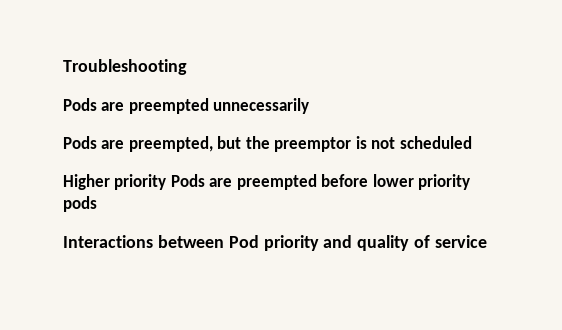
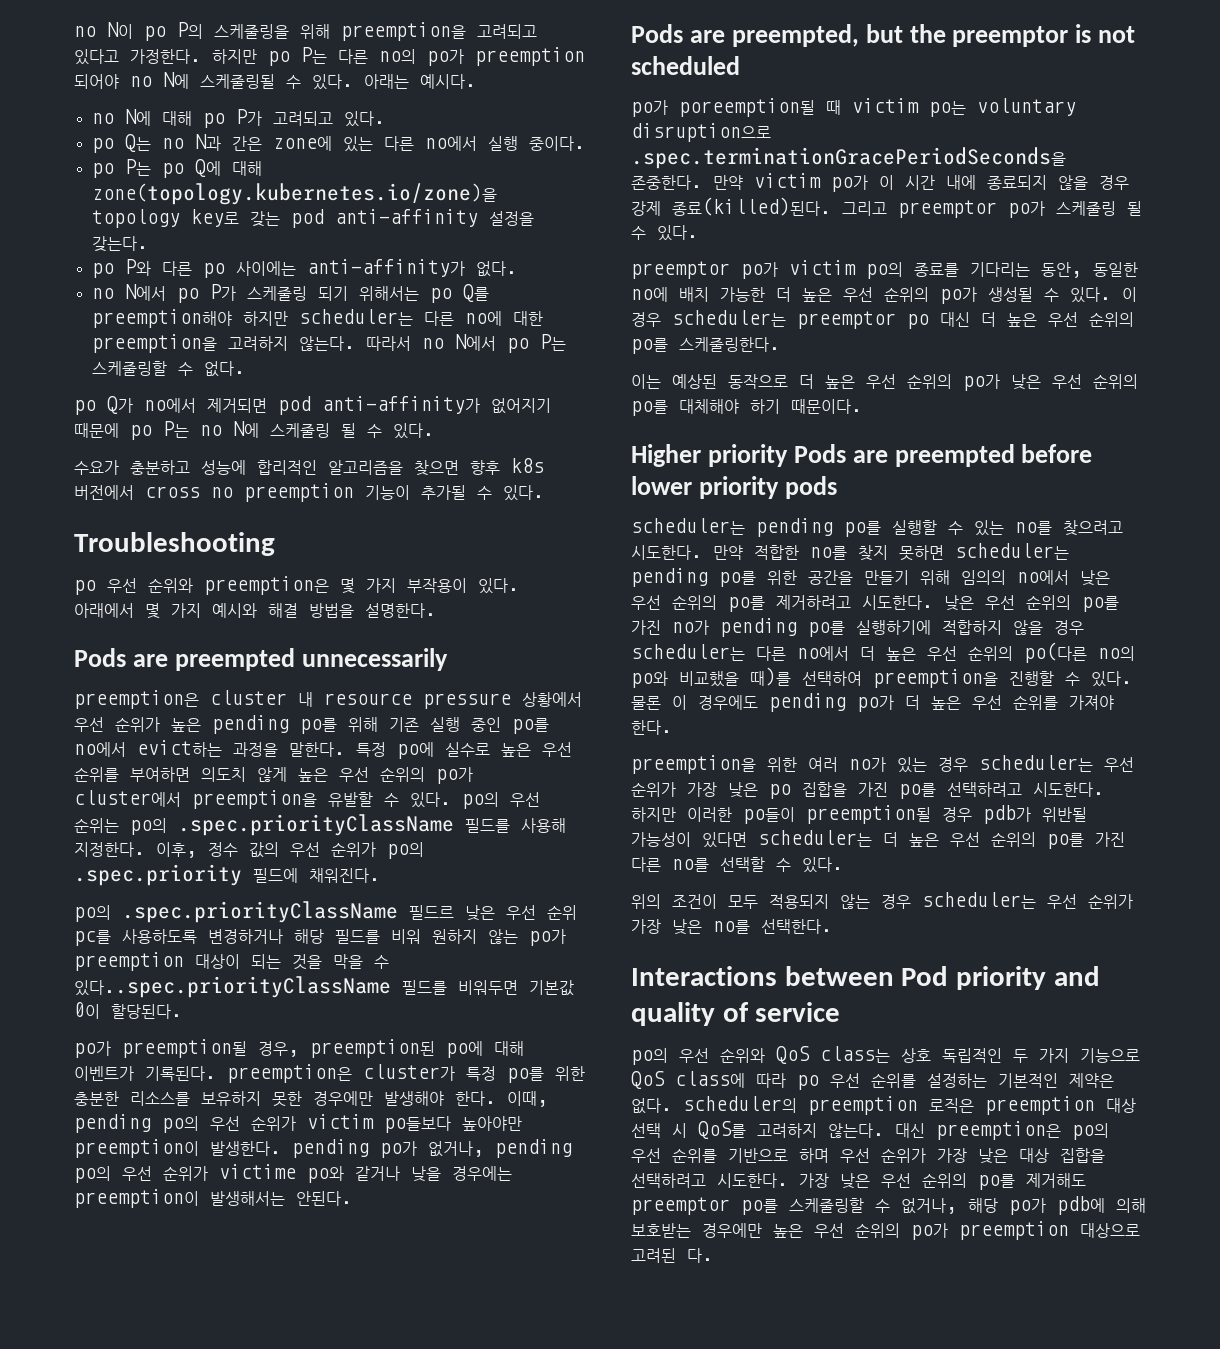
[63,59,187,75] [63,98,310,114] Troubleshooting // Pods are preempted unnecessarily -> [74,22,537,41] [74,47,585,66] [74,72,476,90] [91,109,385,128] [91,134,585,153] [91,159,262,178] [91,183,497,205] [91,209,534,228] [91,236,148,252] [91,259,517,278] [91,284,489,303] [91,309,543,328] [91,334,566,353] [91,361,245,377] [74,396,551,415] [74,421,434,440] [74,458,544,476] [74,483,544,502] [74,532,275,556] [74,576,519,595] [74,603,436,619] [74,648,448,671] [74,690,582,709] [74,715,549,734] [74,740,572,759] [74,767,473,784] [74,790,540,809] [74,814,566,836] [74,842,424,859] [74,864,380,886] [74,901,577,923] [74,929,566,946] [74,952,389,971] [74,976,574,998] [74,1002,182,1019] [74,1039,524,1058] [74,1064,585,1083] [74,1091,548,1107] [74,1114,522,1133] [74,1139,572,1158] [74,1164,512,1183] [74,1189,352,1208] no N이 po P의 스케줄링을 위해 preemption을 고려되고 있다고 가정한다. 하지만 po P는 다른 no의 po가 preemption 되어야 no N에 스케줄링될 수 있다. 아래는 예시다. // no N에 대해 po P가 고려되고 있다. // po Q는 no N과 간은 zone에 있는 다른 no에서 실행 중이다. // po P는 po Q에 대해 zone(topology.kubernetes.io/zone)을 topology key로 갖는 pod anti-affinity 설정을 갖는다. // po P와 다른 po 사이에는 anti-affinity가 없다. // no N에서 po P가 스케줄링 되기 위해서는 po Q를 preemption해야 하지만 scheduler는 다른 no에 대한 preemption을 고려하지 않는다. 따라서 no N에서 po P는 스케줄링할 수 없다. // po Q가 no에서 제거되면 pod anti-affinity가 없어지기 때문에 po P는 no N에 스케줄링 될 수 있다. // 수요가 충분하고 성능에 합리적인 알고리즘을 찾으면 향후 k8s 버전에서 cross no preemption 기능이 추가될 수 있다. // Troubleshooting // po 우선 순위와 preemption은 몇 가지 부작용이 있다. 아래에서 몇 가지 예시와 해결 방법을 설명한다. // Pods are preempted unnecessarily // preemption은 cluster 내 resource pressure 상황에서 우선 순위가 높은 pending po를 위해 기존 실행 중인 po를 no에서 evict하는 과정을 말한다. 특정 po에 실수로 높은 우선 순위를 부여하면 의도치 않게 높은 우선 순위의 po가 cluster에서 preemption을 유발할 수 있다. po의 우선 순위는 po의 .spec.priorityClassName 필드를 사용해 지정한다. 이후, 정수 값의 우선 순위가 po의 .spec.priority 필드에 채워진다. // po의 .spec.priorityClassName 필드르 낮은 우선 순위 pc를 사용하도록 변경하거나 해당 필드를 비워 원하지 않는 po가 preemption 대상이 되는 것을 막을 수 있다..spec.priorityClassName 필드를 비워두면 기본값 0이 할당된다. // po가 preemption될 경우, preemption된 po에 대해 이벤트가 기록된다. preemption은 cluster가 특정 po를 위한 충분한 리소스를 보유하지 못한 경우에만 발생해야 한다. 이때, pending po의 우선 순위가 victim po들보다 높아야만 preemption이 발생한다. pending po가 없거나, pending po의 우선 순위가 victime po와 같거나 낮을 경우에는 preemption이 발생해서는 안된다.
(472, 142) none -> [631,98,1076,117] [631,123,771,142] [631,147,1066,169] [631,173,1129,192] [631,197,1142,218] [631,225,698,241] [631,260,1138,279] [631,287,1137,304] [631,310,1134,329] [631,337,780,354] [631,374,1138,391] [631,399,862,416] // po가 poreemption될 때 victim po는 voluntary disruption으로 .spec.terminationGracePeriodSeconds을 존중한다. 만약 victim po가 이 시간 내에 종료되지 않을 경우 강제 종료(killed)된다. 그리고 preemptor po가 스케줄링 될 수 있다. // preemptor po가 victim po의 종료를 기다리는 동안, 동일한 no에 배치 가능한 더 높은 우선 순위의 po가 생성될 수 있다. 이 경우 scheduler는 preemptor po 대신 더 높은 우선 순위의 po를 스케줄링한다. // 이는 예상된 동작으로 더 높은 우선 순위의 po가 낮은 우선 순위의 po를 대체해야 하기 때문이다.
(97, 204) none -> [631,518,1123,537] [631,543,1069,561] [631,568,1110,587] [631,595,1119,612] [631,618,1084,637] [631,642,1135,663] [631,667,1132,688] [631,693,1114,712] [631,720,672,735] [631,755,1134,774] [631,782,1104,799] [631,805,1087,824] [631,830,1125,849] [631,857,843,873] [631,892,1133,909] [631,919,832,935] // scheduler는 pending po를 실행할 수 있는 no를 찾으려고 시도한다. 만약 적합한 no를 찾지 못하면 scheduler는 pending po를 위한 공간을 만들기 위해 임의의 no에서 낮은 우선 순위의 po를 제거하려고 시도한다. 낮은 우선 순위의 po를 가진 no가 pending po를 실행하기에 적합하지 않을 경우 scheduler는 다른 no에서 더 높은 우선 순위의 po(다른 no의 po와 비교했을 때)를 선택하여 preemption을 진행할 수 있다. 물론 이 경우에도 pending po가 더 높은 우선 순위를 가져야 한다. // preemption을 위한 여러 no가 있는 경우 scheduler는 우선 순위가 가장 낮은 po 집합을 가진 po를 선택하려고 시도한다. 하지만 이러한 po들이 preemption될 경우 pdb가 위반될 가능성이 있다면 scheduler는 더 높은 우선 순위의 po를 가진 다른 no를 선택할 수 있다. // 위의 조건이 모두 적용되지 않는 경우 scheduler는 우선 순위가 가장 낮은 no를 선택한다.
(488, 241) none -> [631,1046,1140,1065] [631,1071,1114,1090] [631,1096,1136,1115] [631,1121,1109,1140] [631,1148,1105,1164] [631,1173,1086,1190] [631,1196,1146,1215] [631,1221,1140,1240] [631,1248,713,1263] // po의 우선 순위와 QoS class는 상호 독립적인 두 가지 기능으로 QoS class에 따라 po 우선 순위를 설정하는 기본적인 제약은 없다. scheduler의 preemption 로직은 preemption 대상 선택 시 QoS를 고려하지 않는다. 대신 preemption은 po의 우선 순위를 기반으로 하며 우선 순위가 가장 낮은 대상 집합을 선택하려고 시도한다. 가장 낮은 우선 순위의 po를 제거해도 preemptor po를 스케줄링할 수 없거나, 해당 po가 pdb에 의해 보호받는 경우에만 높은 우선 순위의 po가 preemption 대상으로 고려된 다.

